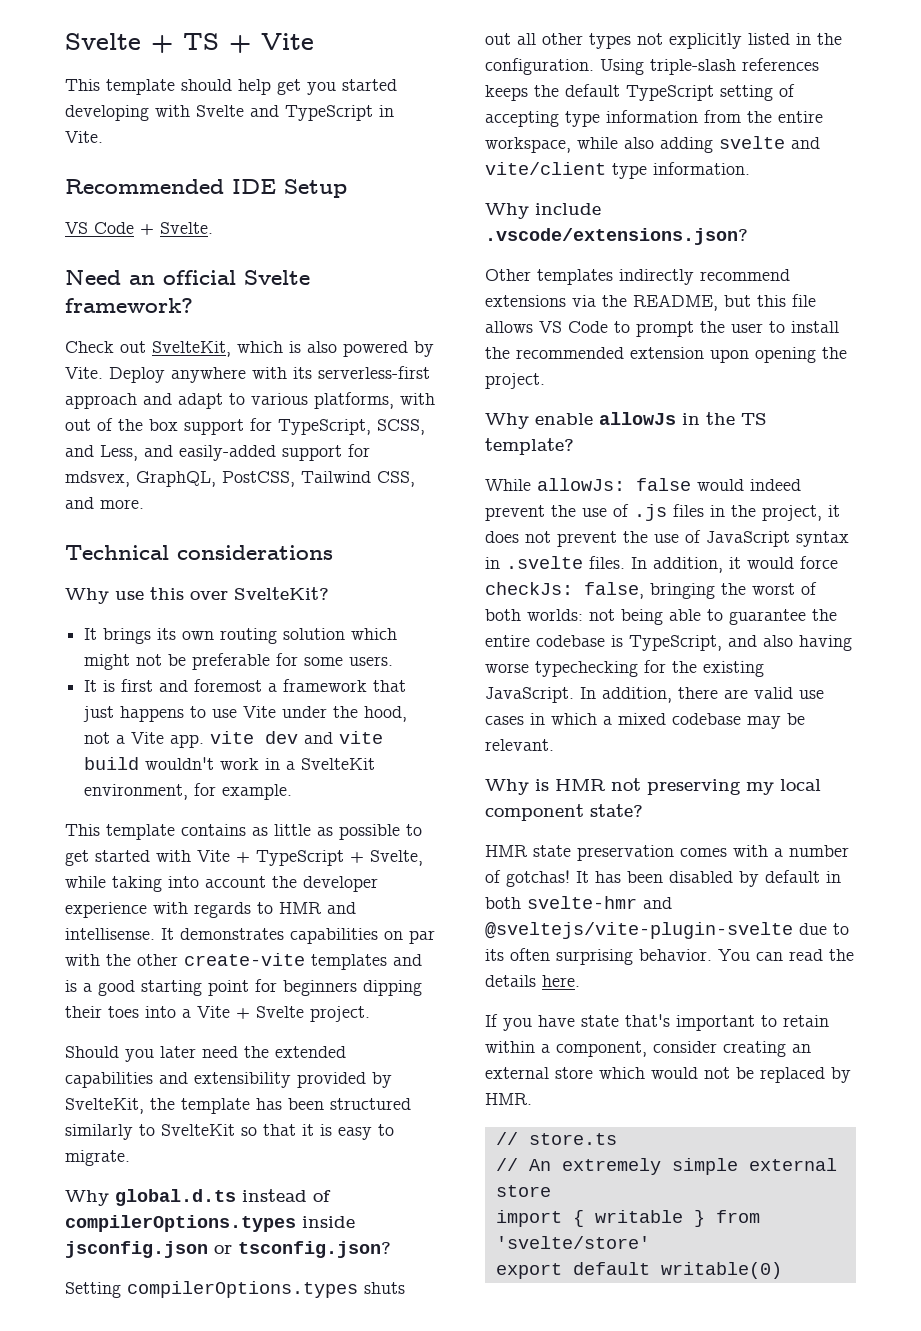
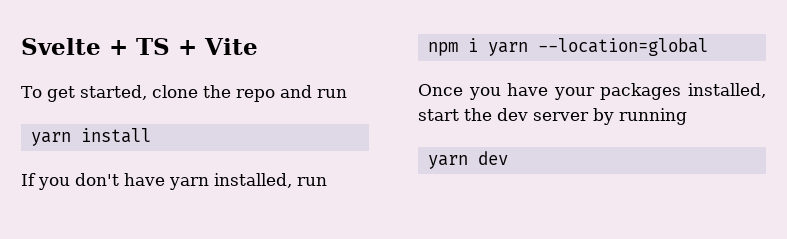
[65,79,397,95] [65,105,394,121] [65,131,103,143] [65,179,347,198] [65,222,213,235] [65,270,310,285] [65,298,193,313] [65,341,434,357] [65,366,430,383] [65,392,435,409] [65,418,425,435] [65,444,370,461] [65,471,415,487] [65,497,144,509] [65,545,333,560] [65,587,329,604] [84,628,398,644] [84,653,394,670] [84,679,407,692] [83,706,408,722] [84,731,384,748] [84,757,376,770] [84,783,293,800] [65,824,422,840] [65,850,423,866] [65,876,378,892] [65,902,356,918] [65,928,435,944] [65,953,422,970] [65,979,422,996] [65,1006,370,1022] [65,1046,346,1062] [65,1072,392,1088] [65,1098,411,1114] [65,1124,394,1140] [65,1150,130,1166] [65,1189,331,1206] [65,1215,355,1232] [65,1241,391,1258] [65,1281,405,1298] [485,33,842,49] [485,58,819,75] [485,84,795,101] [485,110,823,127] [485,136,820,153] [485,162,750,179] [485,203,601,219] [485,228,748,245] [485,269,790,285] [485,294,816,311] [485,321,839,337] [485,347,847,363] [485,373,545,389] [485,412,767,429] [485,438,574,455] [485,478,801,491] [485,504,840,521] [485,530,849,547] [485,556,838,573] [485,582,817,599] [485,609,837,625] [485,635,852,651] [485,660,764,677] [485,687,824,703] [485,713,805,729] [485,739,554,751] [485,778,821,795] [485,804,643,821] [485,845,849,861] [485,870,841,887] [485,896,672,909] [485,922,849,939] [485,948,854,965] [485,975,580,987] [485,1014,829,1031] [485,1041,811,1057] [485,1067,851,1083] [485,1093,532,1105] [495,1132,617,1145] [495,1158,837,1175] [495,1185,551,1197] [495,1210,760,1227] [495,1236,650,1249] [495,1262,782,1279] This template should help get you started developing with Svelte and TypeScript in Vite. // Recommended IDE Setup // VS Code + Svelte. // Need an official Svelte framework? // Check out SvelteKit, which is also powered by Vite. Deploy anywhere with its serverless-first approach and adapt to various platforms, with out of the box support for TypeScript, SCSS, and Less, and easily-added support for mdsvex, GraphQL, PostCSS, Tailwind CSS, and more. // Technical considerations // Why use this over SvelteKit? // It brings its own routing solution which might not be preferable for some users. // It is first and foremost a framework that just happens to use Vite under the hood, not a Vite app. vite dev and vite build wouldn't work in a SvelteKit environment, for example. // This template contains as little as possible to get started with Vite + TypeScript + Svelte, while taking into account the developer experience with regards to HMR and intellisense. It demonstrates capabilities on par with the other create-vite templates and is a good starting point for beginners dipping their toes into a Vite + Svelte project. // Should you later need the extended capabilities and extensibility provided by SvelteKit, the template has been structured similarly to SvelteKit so that it is easy to migrate. // Why global.d.ts instead of compilerOptions.types inside jsconfig.json or tsconfig.json? // Setting compilerOptions.types shuts out all other types not explicitly listed in the configuration. Using triple-slash references keeps the default TypeScript setting of accepting type information from the entire workspace, while also adding svelte and vite/client type information. // Why include .vscode/extensions.json? // Other templates indirectly recommend extensions via the README, but this file allows VS Code to prompt the user to install the recommended extension upon opening the project. // Why enable allowJs in the TS template? // While allowJs: false would indeed prevent the use of .js files in the project, it does not prevent the use of JavaScript syntax in .svelte files. In addition, it would force checkJs: false, bringing the worst of both worlds: not being able to guarantee the entire codebase is TypeScript, and also having worse typechecking for the existing JavaScript. In addition, there are valid use cases in which a mixed codebase may be relevant. // Why is HMR not preserving my local component state? // HMR state preservation comes with a number of gotchas! It has been disabled by default in both svelte-hmr and @sveltejs/vite-plugin-svelte due to its often surprising behavior. You can read the details here. // If you have state that's important to retain within a component, consider creating an external store which would not be replaced by HMR. // // store.ts // // An extremely simple external store // import { writable } from 'svelte/store' // export default writable(0) -> [21,85,347,102] [30,128,151,146] [21,173,327,190] [427,38,708,56] [418,83,766,100] [418,108,687,125] [427,151,508,169] To get started, clone the repo and run // yarn install // If you don't have yarn installed, run // npm i yarn --location=global // Once you have your packages installed, start the dev server by running // yarn dev

